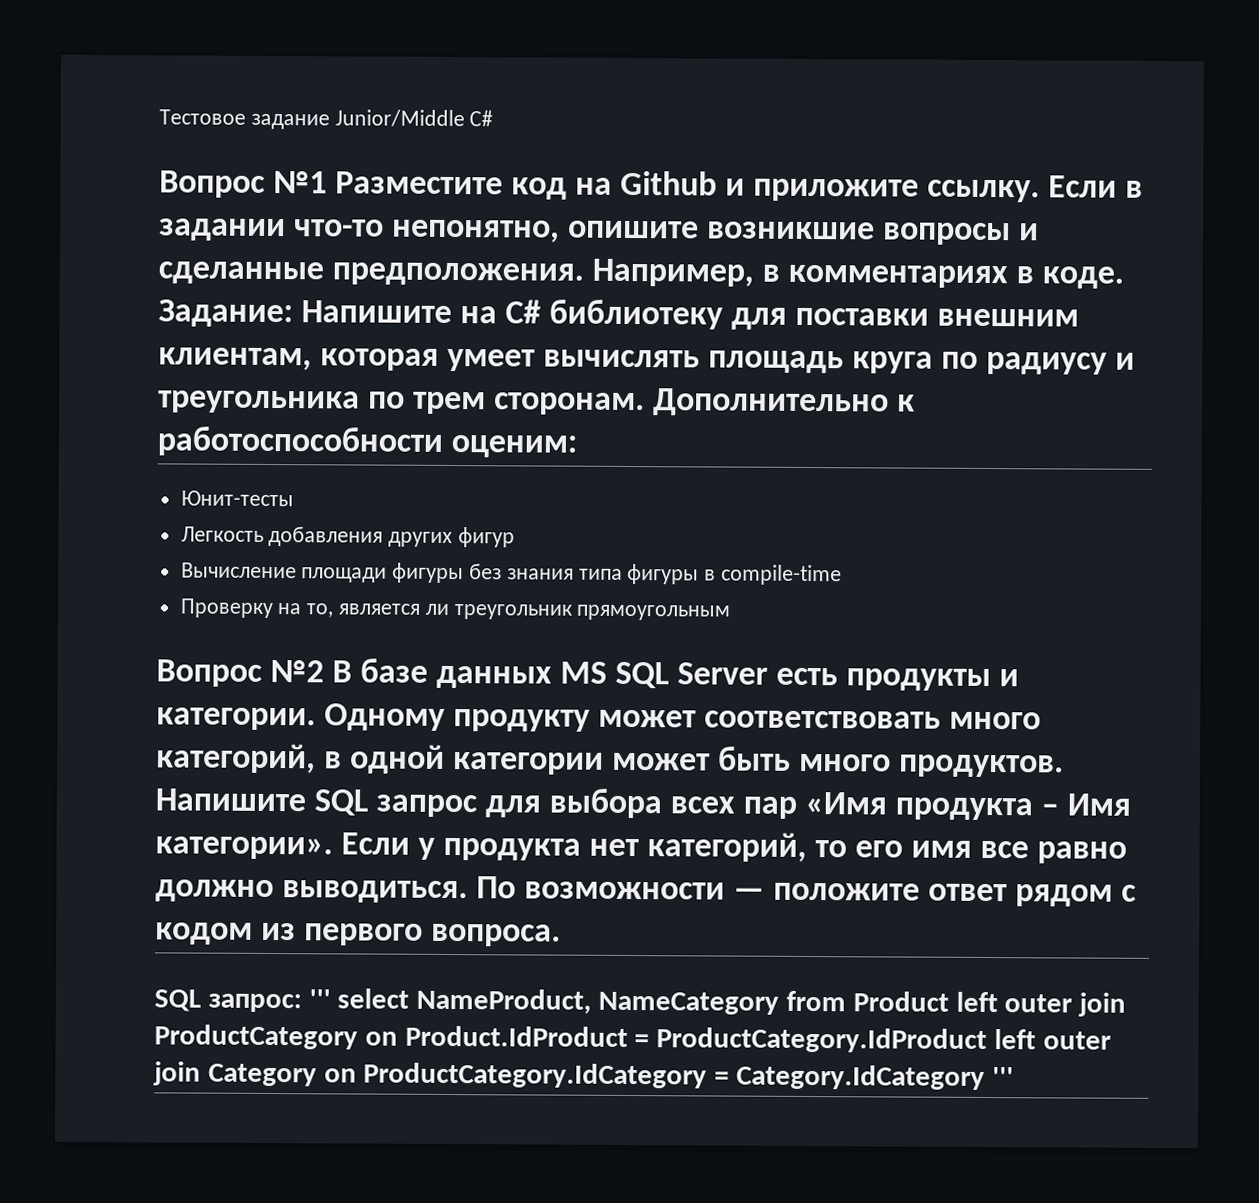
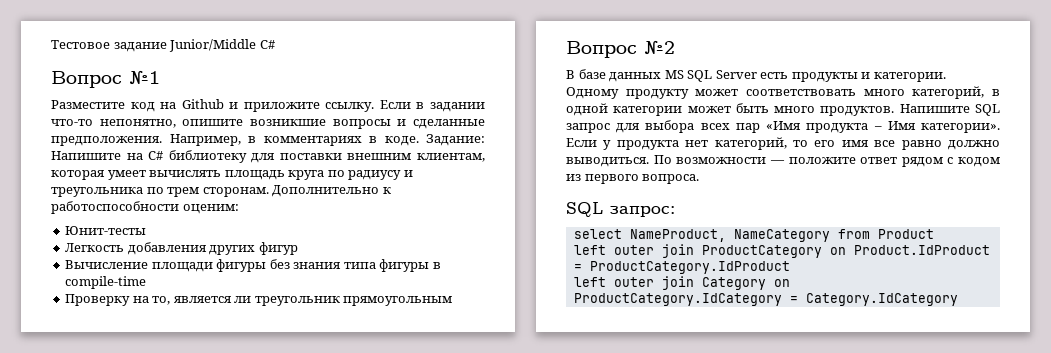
(328, 182) none -> (160, 77) //
(325, 671) none -> (675, 47) //
[308,989,331,1009] ''' -> (675, 211) //
(949, 1001) none -> (934, 234) //
(988, 1040) none -> (790, 267) //
[991,1067,1014,1087] ''' -> (958, 299) none

